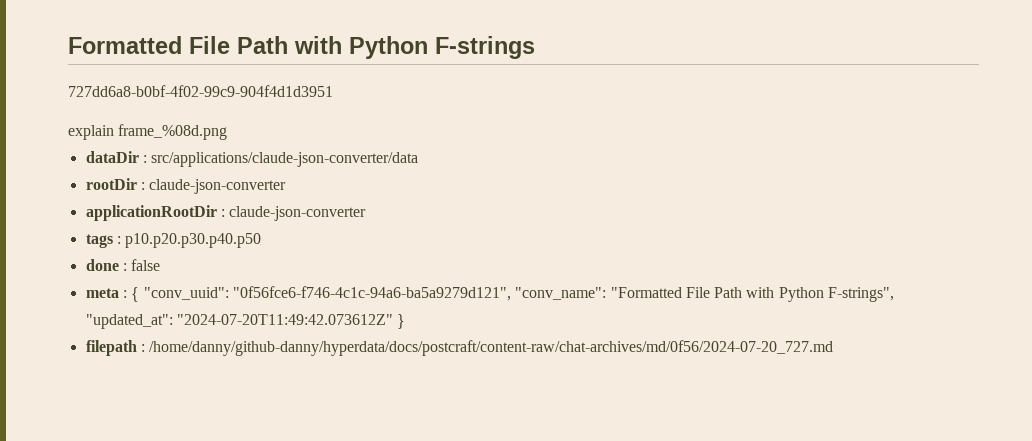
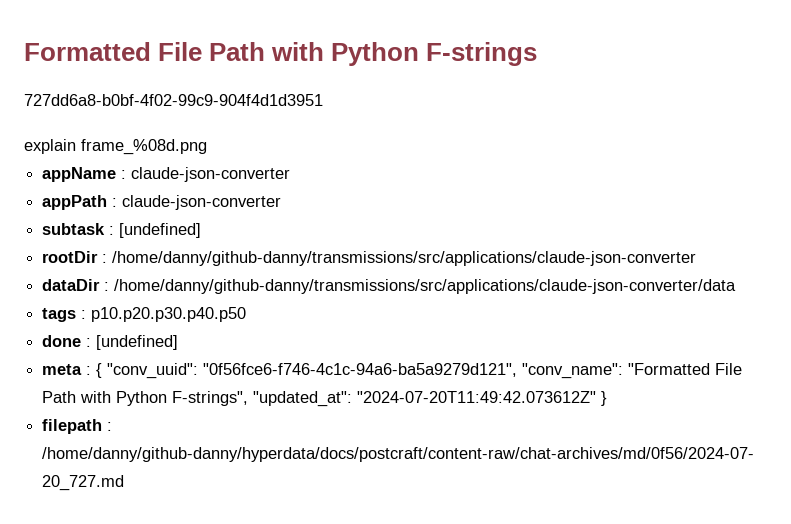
[85,151,419,167] [85,178,287,194] [85,205,367,221] dataDir : src/applications/claude-json-converter/data // rootDir : claude-json-converter // applicationRootDir : claude-json-converter -> [42,167,291,182] [42,195,282,210] [42,223,202,238] [42,251,697,266] [42,279,737,294] appName : claude-json-converter // appPath : claude-json-converter // subtask : [undefined] // rootDir : /home/danny/github-danny/transmissions/src/applications/claude-json-converter // dataDir : /home/danny/github-danny/transmissions/src/applications/claude-json-converter/data
[131,259,161,271] false -> [96,335,179,350] [undefined]

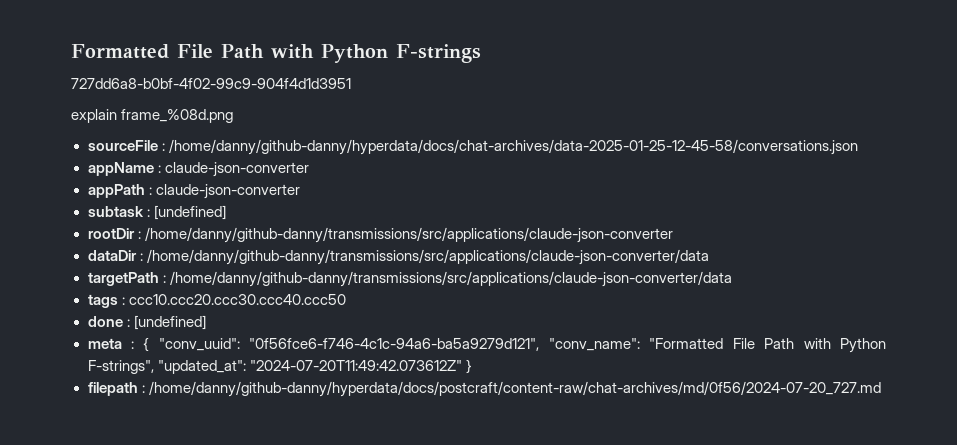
(207, 147) none -> [87,139,858,155] // sourceFile : /home/danny/github-danny/hyperdata/docs/chat-archives/data-2025-01-25-12-45-58/conversations.json
(737, 286) none -> [87,271,732,287] // targetPath : /home/danny/github-danny/transmissions/src/applications/claude-json-converter/data
[91,307,247,322] p10.p20.p30.p40.p50 -> [128,294,346,305] ccc10.ccc20.ccc30.ccc40.ccc50

